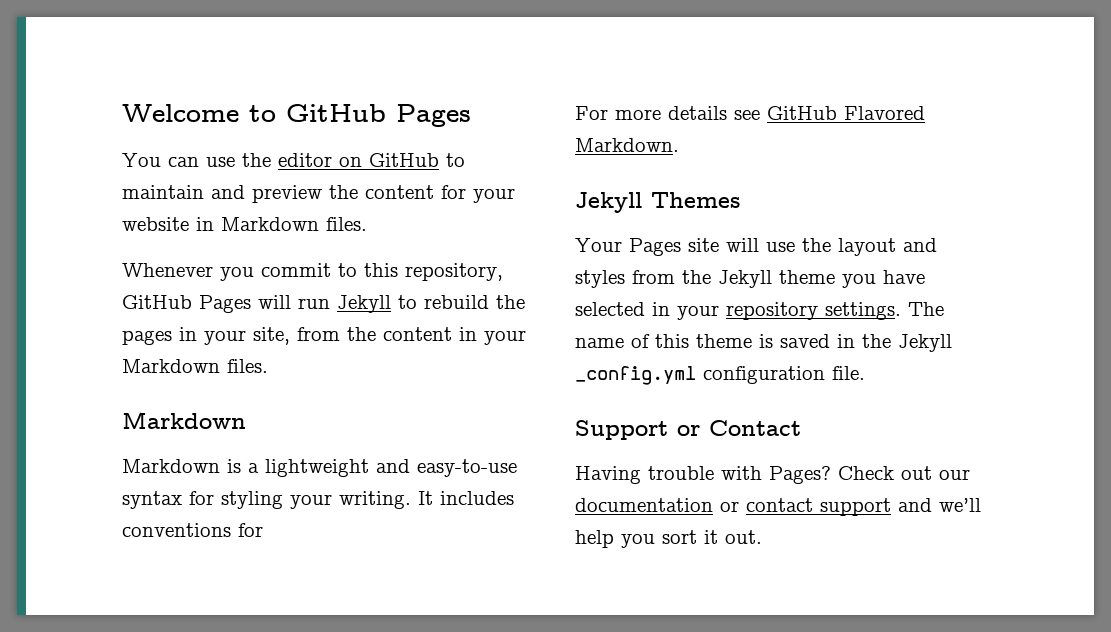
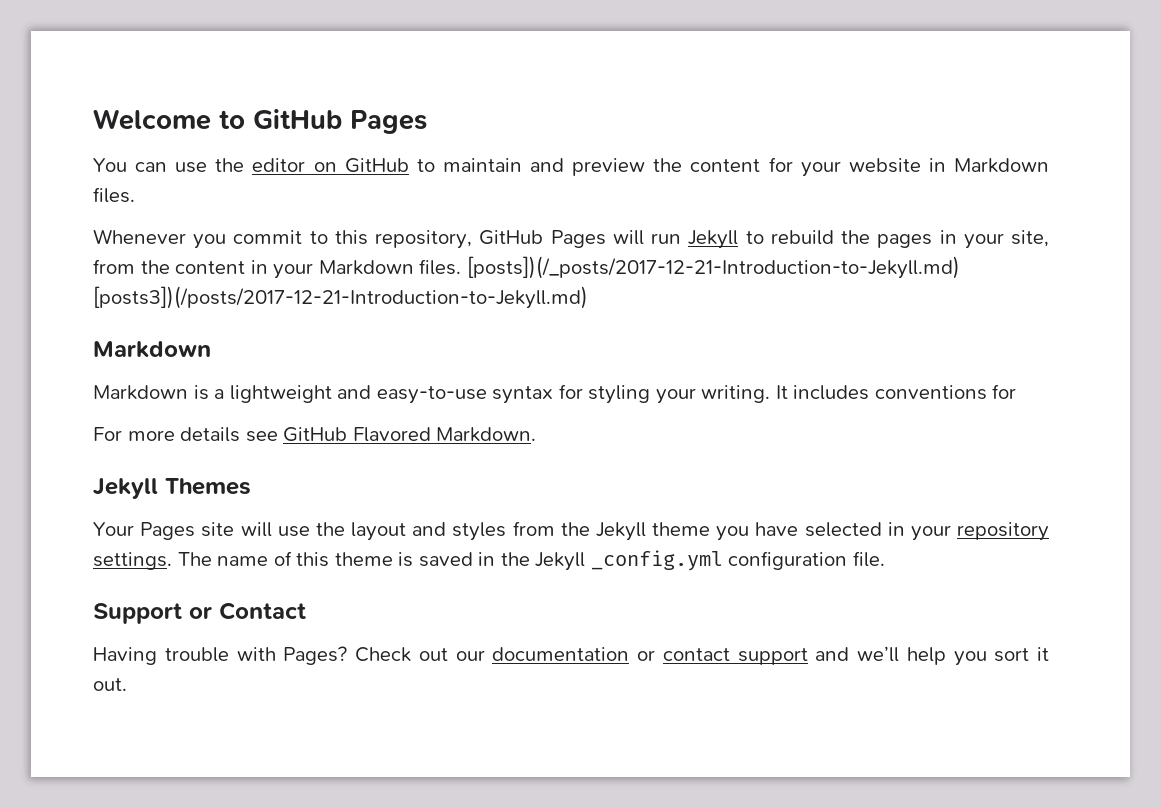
(268, 366) none -> [466,256,960,279] [93,286,588,309] [posts])(/_posts/2017-12-21-Introduction-to-Jekyll.md) [posts3])(/posts/2017-12-21-Introduction-to-Jekyll.md)

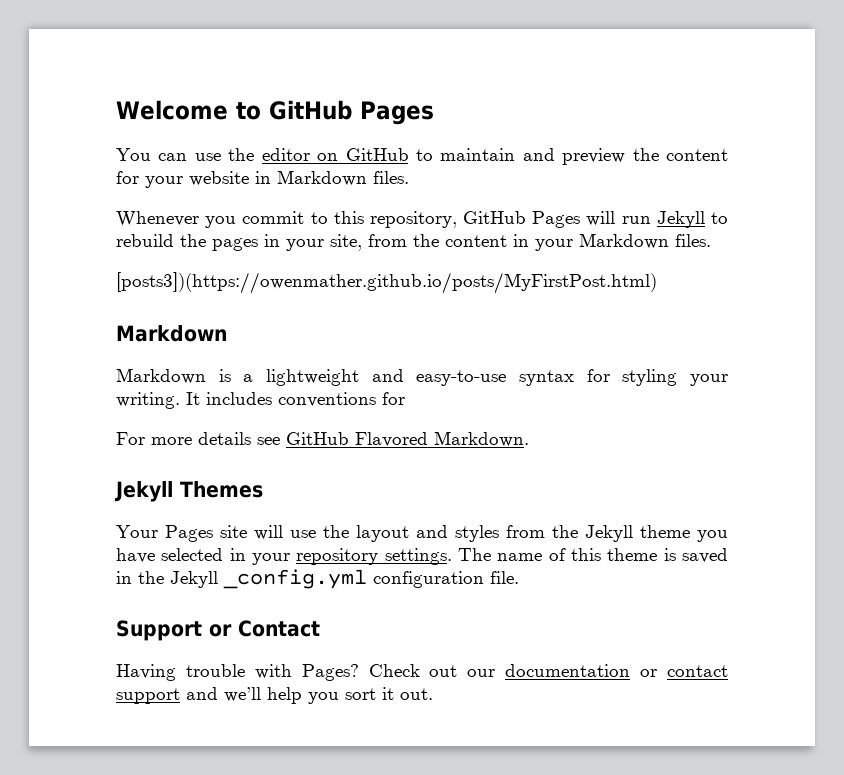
[466,256,960,279] [93,286,588,309] [posts])(/_posts/2017-12-21-Introduction-to-Jekyll.md) [posts3])(/posts/2017-12-21-Introduction-to-Jekyll.md) -> [116,272,657,294] // [posts3])(https://owenmather.github.io/posts/MyFirstPost.html)

